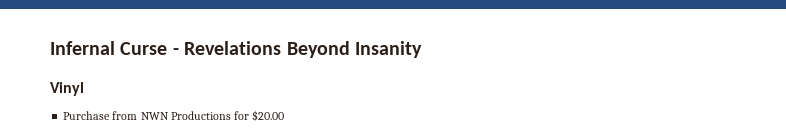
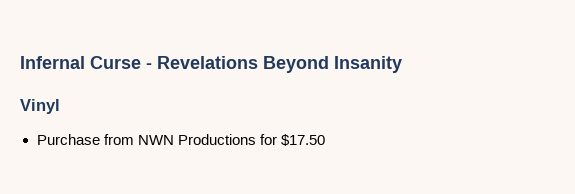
[252,110,285,121] $20.00 -> [280,134,325,146] $17.50

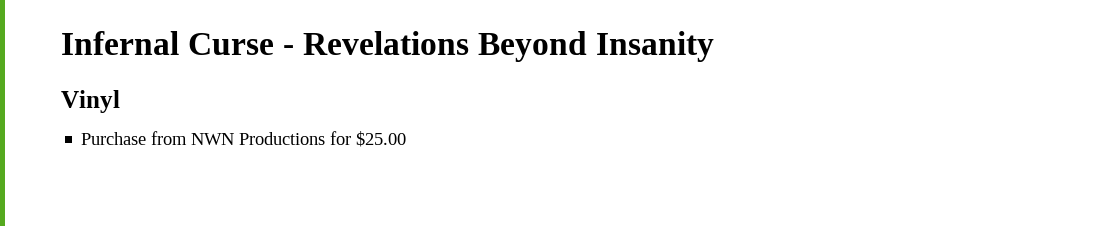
[280,134,325,146] $17.50 -> [356,131,407,147] $25.00

